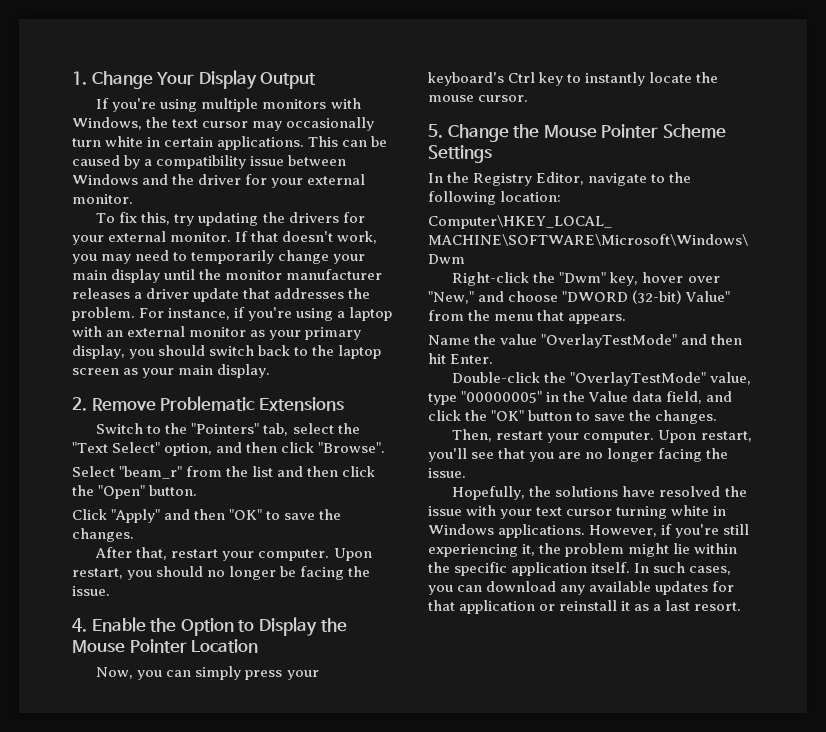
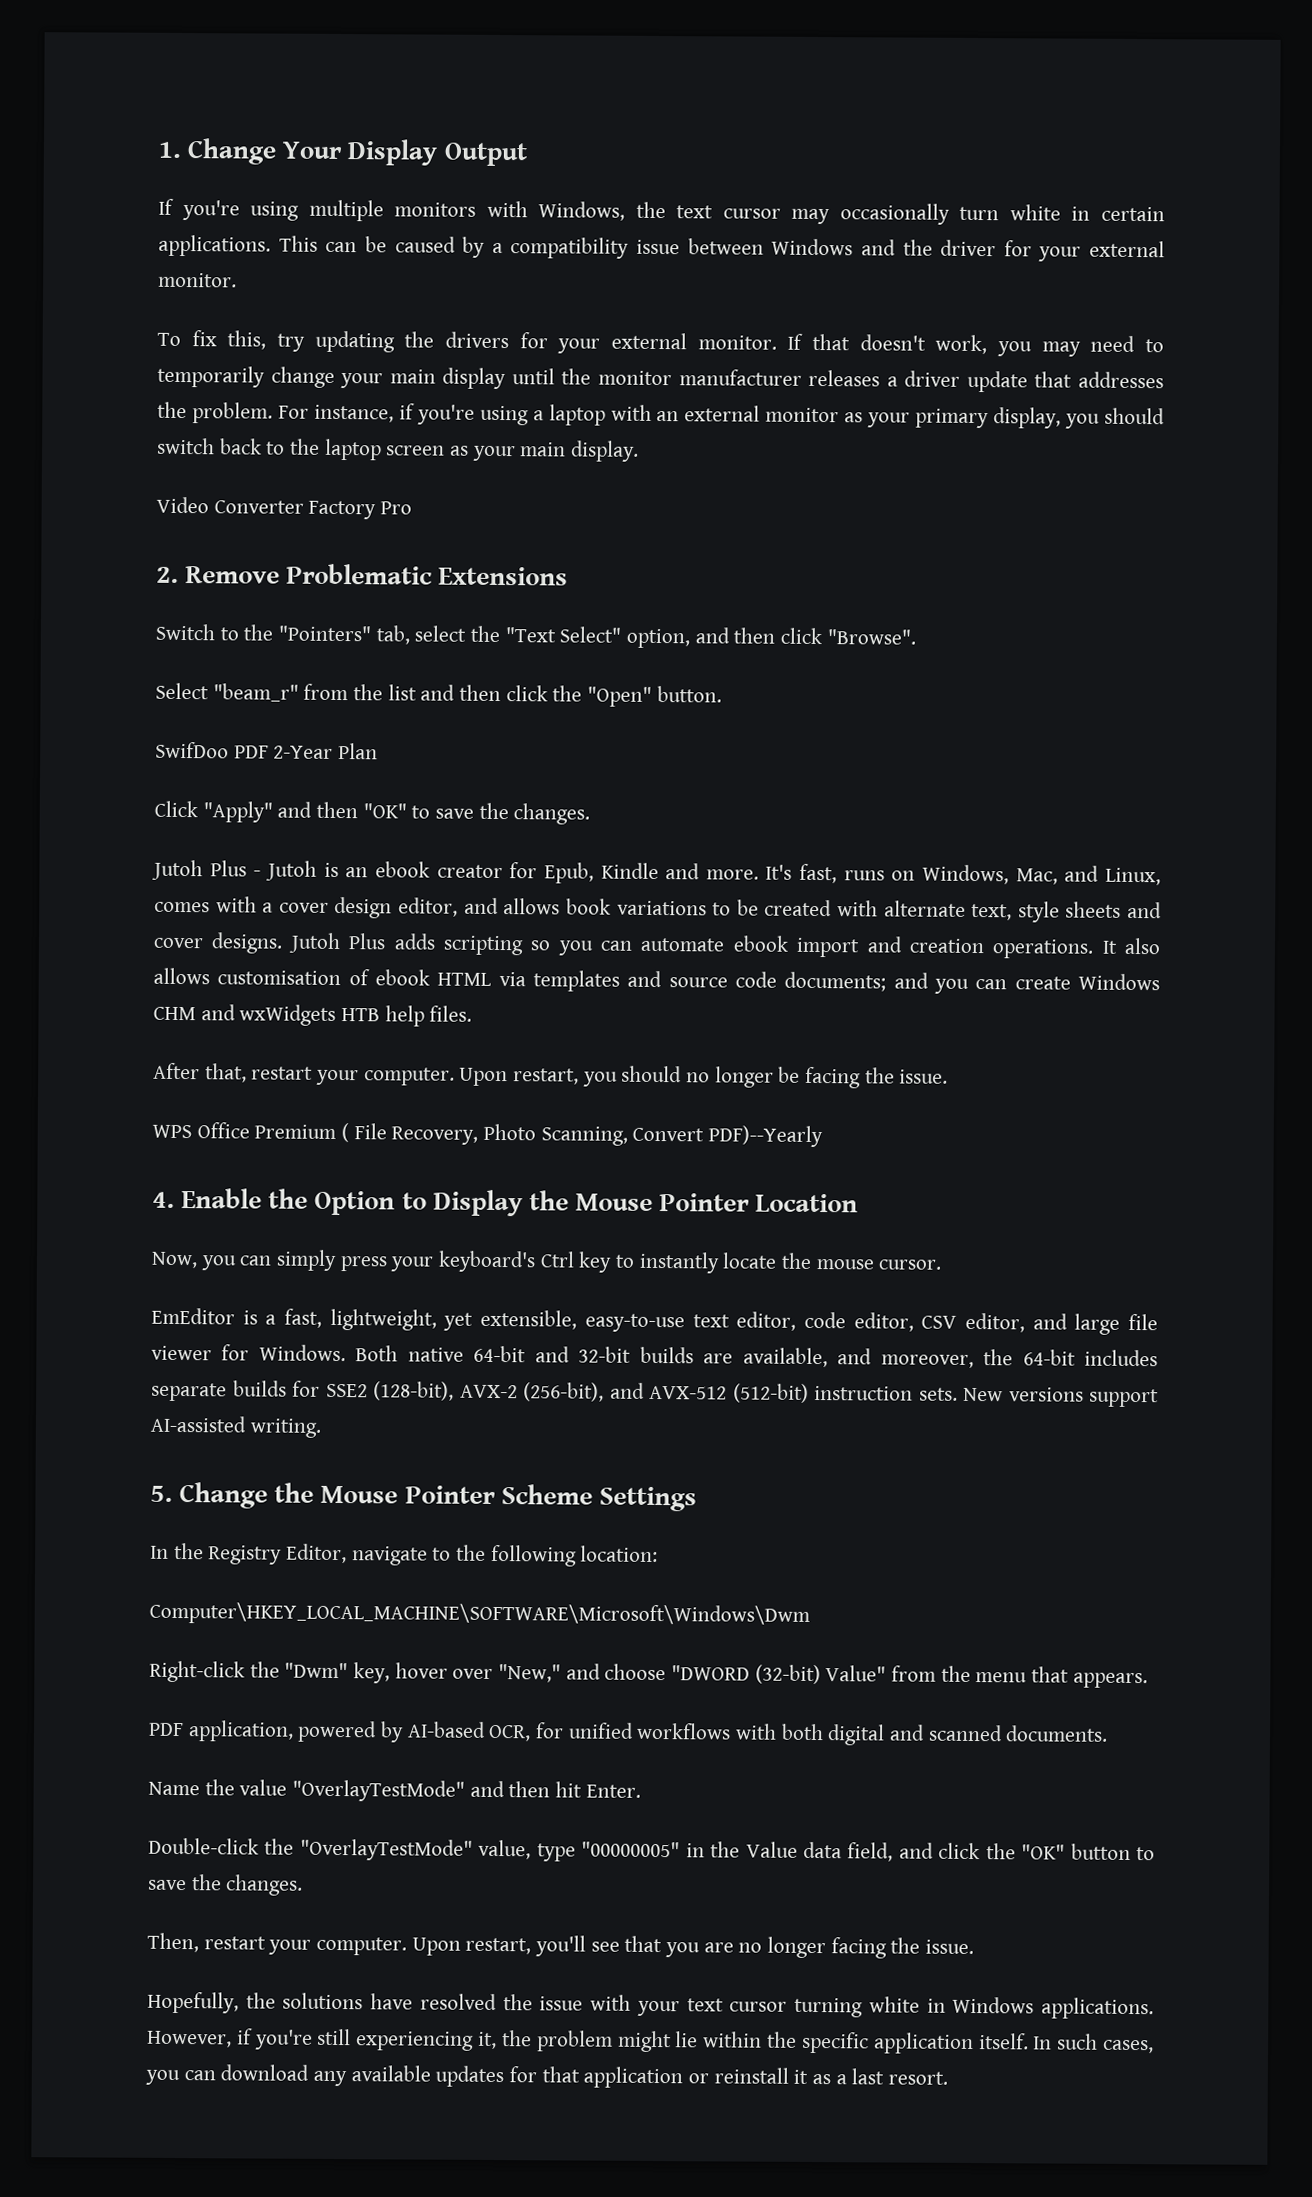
(271, 371) none -> [156,496,413,520] // Video Converter Factory Pro
(198, 490) none -> [155,741,379,760] // SwifDoo PDF 2-Year Plan
(134, 535) none -> [151,859,1161,886] [154,896,1162,923] [153,932,1161,959] [153,967,1161,994] [153,1004,473,1027] // Jutoh Plus - Jutoh is an ebook creator for Epub, Kindle and more. It's fast, runs on Windows, Mac, and Linux, comes with a cover design editor, and allows book variations to be created with alternate text, style sheets and cover designs. Jutoh Plus adds scripting so you can automate ebook import and creation operations. It also allows customisation of ebook HTML via templates and source code documents; and you can create Windows CHM and wxWidgets HTB help files.
(110, 591) none -> [152,1122,824,1148] // WPS Office Premium ( File Recovery, Photo Scanning, Convert PDF)--Yearly
(529, 98) none -> [151,1307,1158,1335] [151,1344,1158,1368] [151,1380,1159,1408] [150,1415,321,1438] // EmEditor is a fast, lightweight, yet extensible, easy-to-use text editor, code editor, CSV editor, and large file viewer for Windows. Both native 64-bit and 32-bit builds are available, and moreover, the 64-bit includes separate builds for SSE2 (128-bit), AVX-2 (256-bit), and AVX-512 (512-bit) instruction sets. New versions support AI-assisted writing.
(627, 319) none -> [148,1720,1109,1746] // PDF application, powered by AI-based OCR, for unified workflows with both digital and scanned documents.

